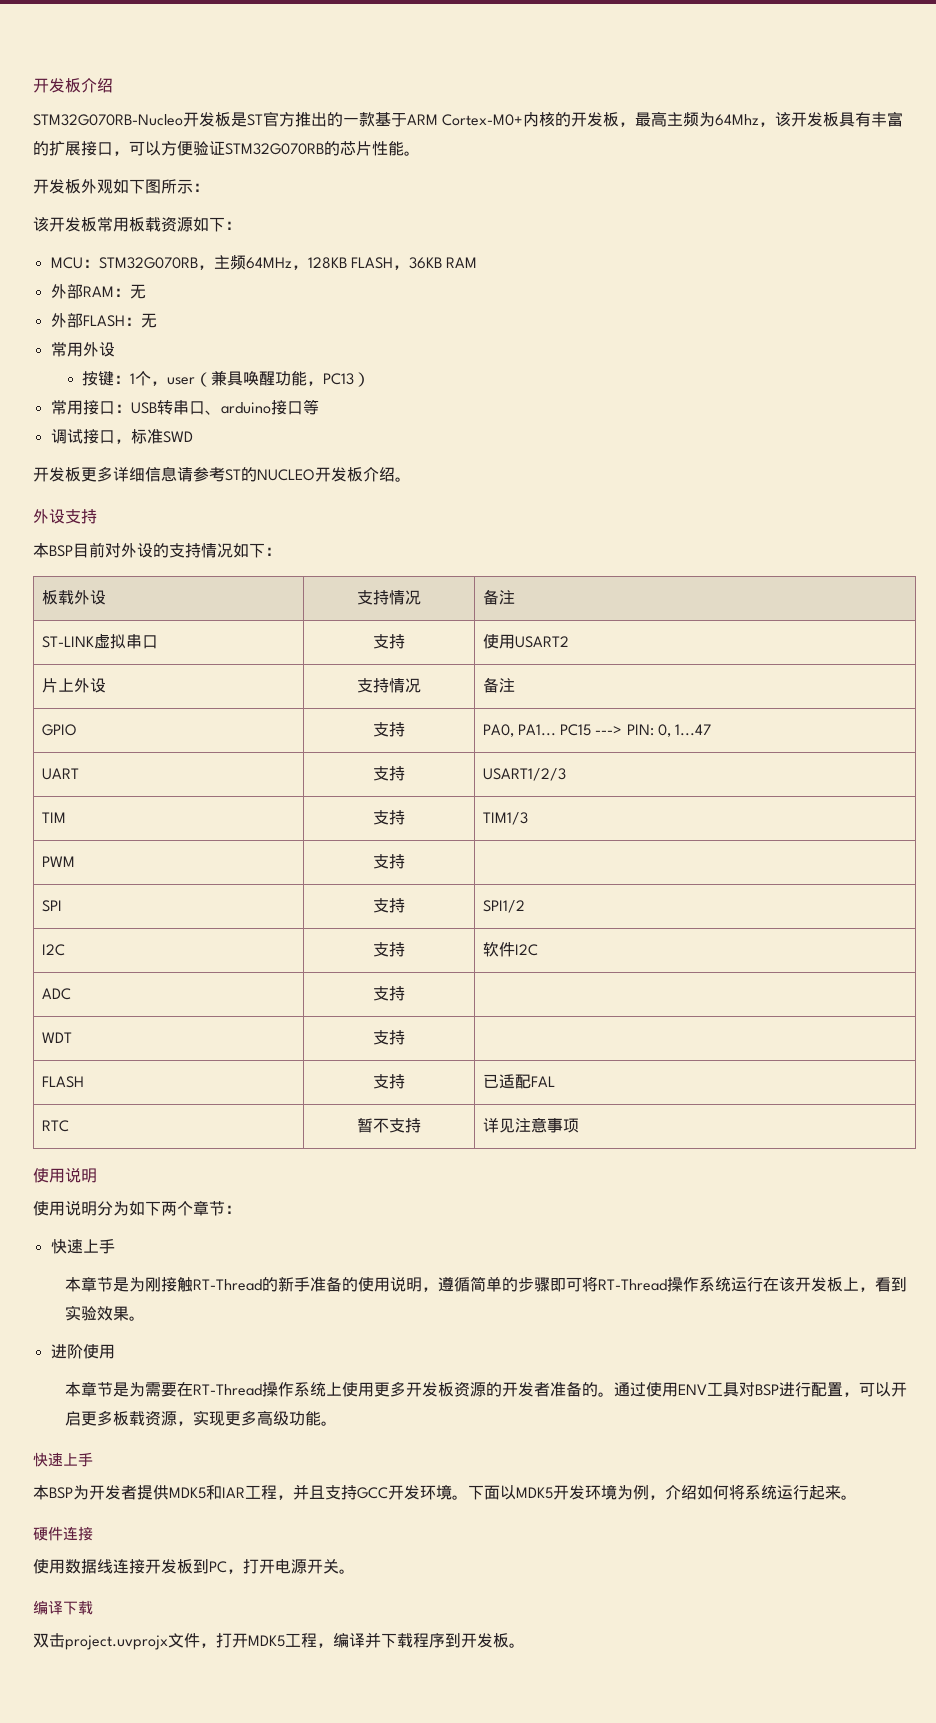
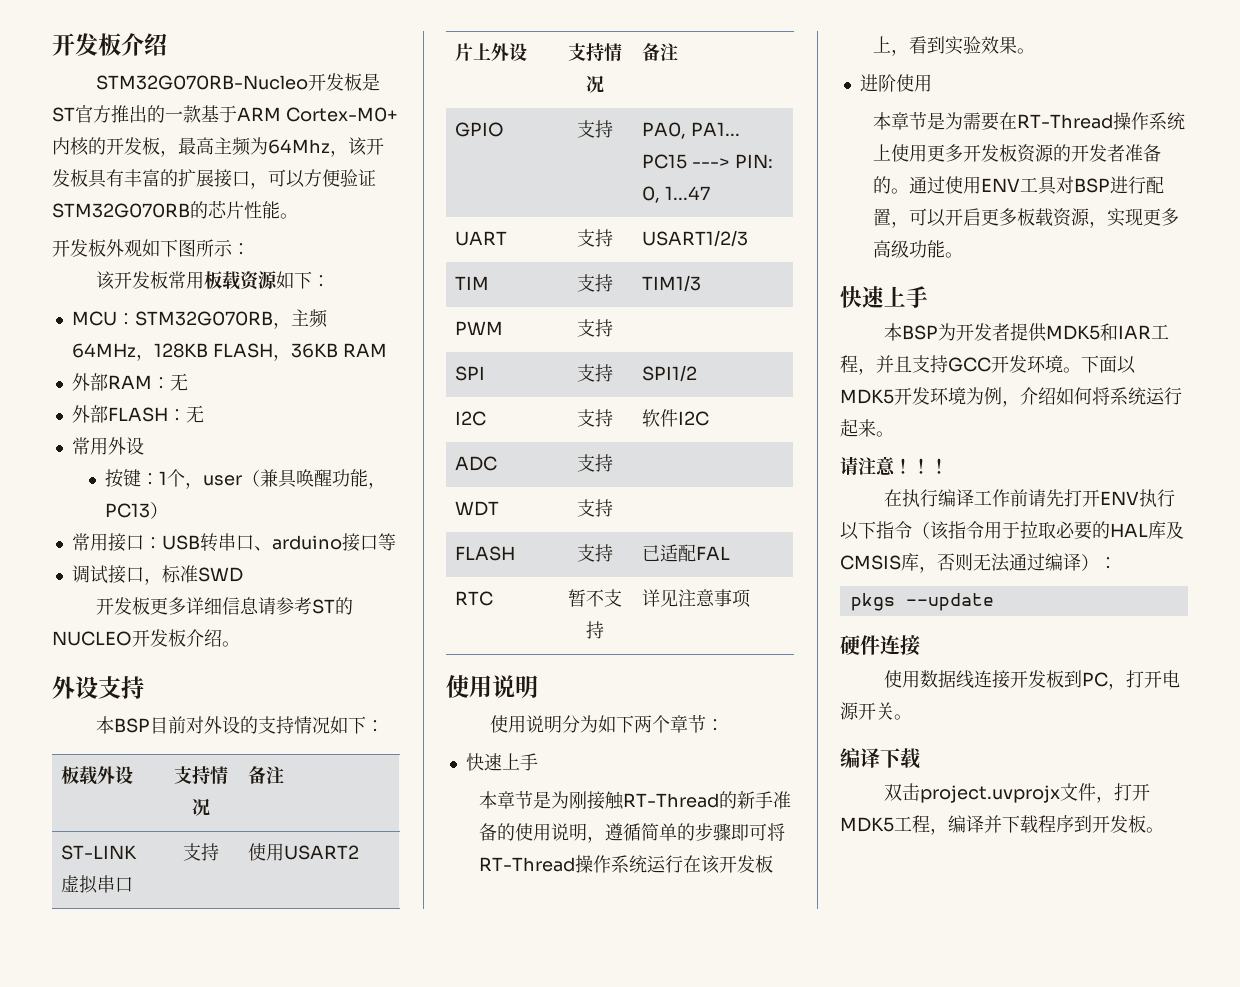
(857, 1497) none -> [840,456,948,476] [884,489,1176,507] [840,521,1184,540] [840,553,1117,573] [850,593,994,611] // 请注意！！！ // 在执行编译工作前请先打开ENV执行以下指令（该指令用于拉取必要的HAL库及CMSIS库，否则无法通过编译）： // pkgs --update

